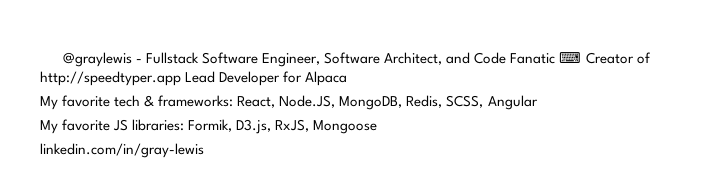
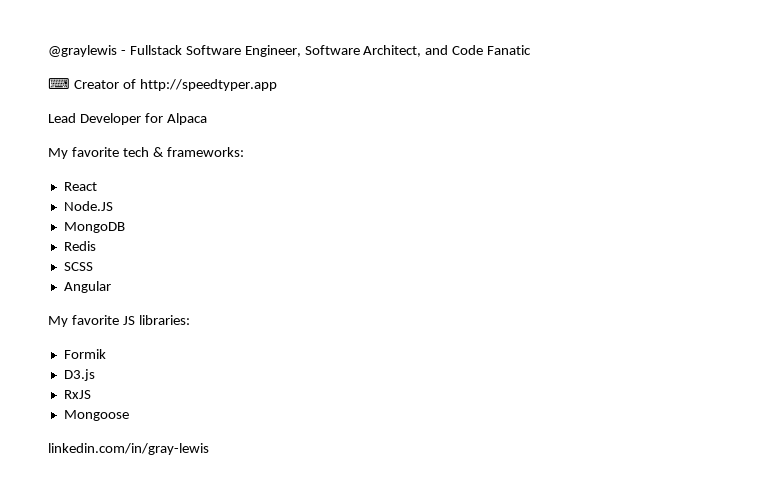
(556, 58) none -> (532, 50) //
(181, 78) none -> (277, 85) //
[237,95,484,110] React, Node.JS, MongoDB, Redis, SCSS, -> [63,182,97,191] [63,201,113,211] [63,222,125,233] [63,241,96,251] [63,262,93,271] // React // Node.JS // MongoDB // Redis // SCSS //
[188,119,310,134] Formik, D3.js, RxJS, -> [63,349,106,359] [63,369,95,381] [63,390,91,399] // Formik // D3.js // RxJS //

